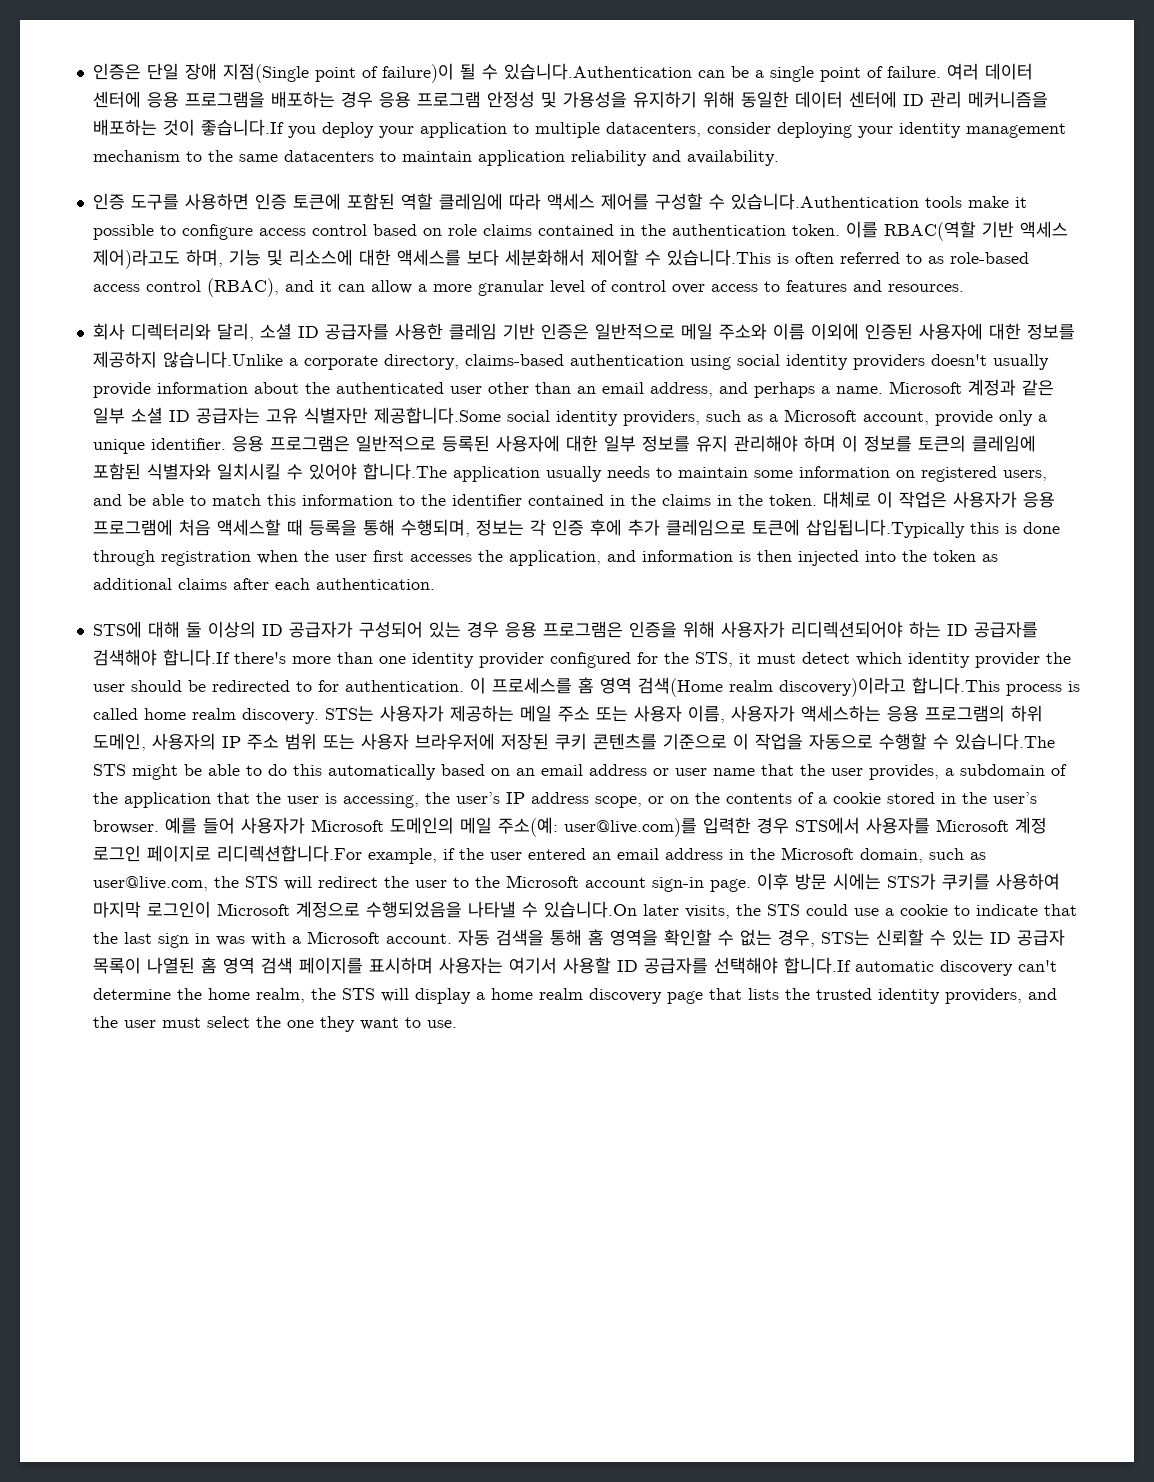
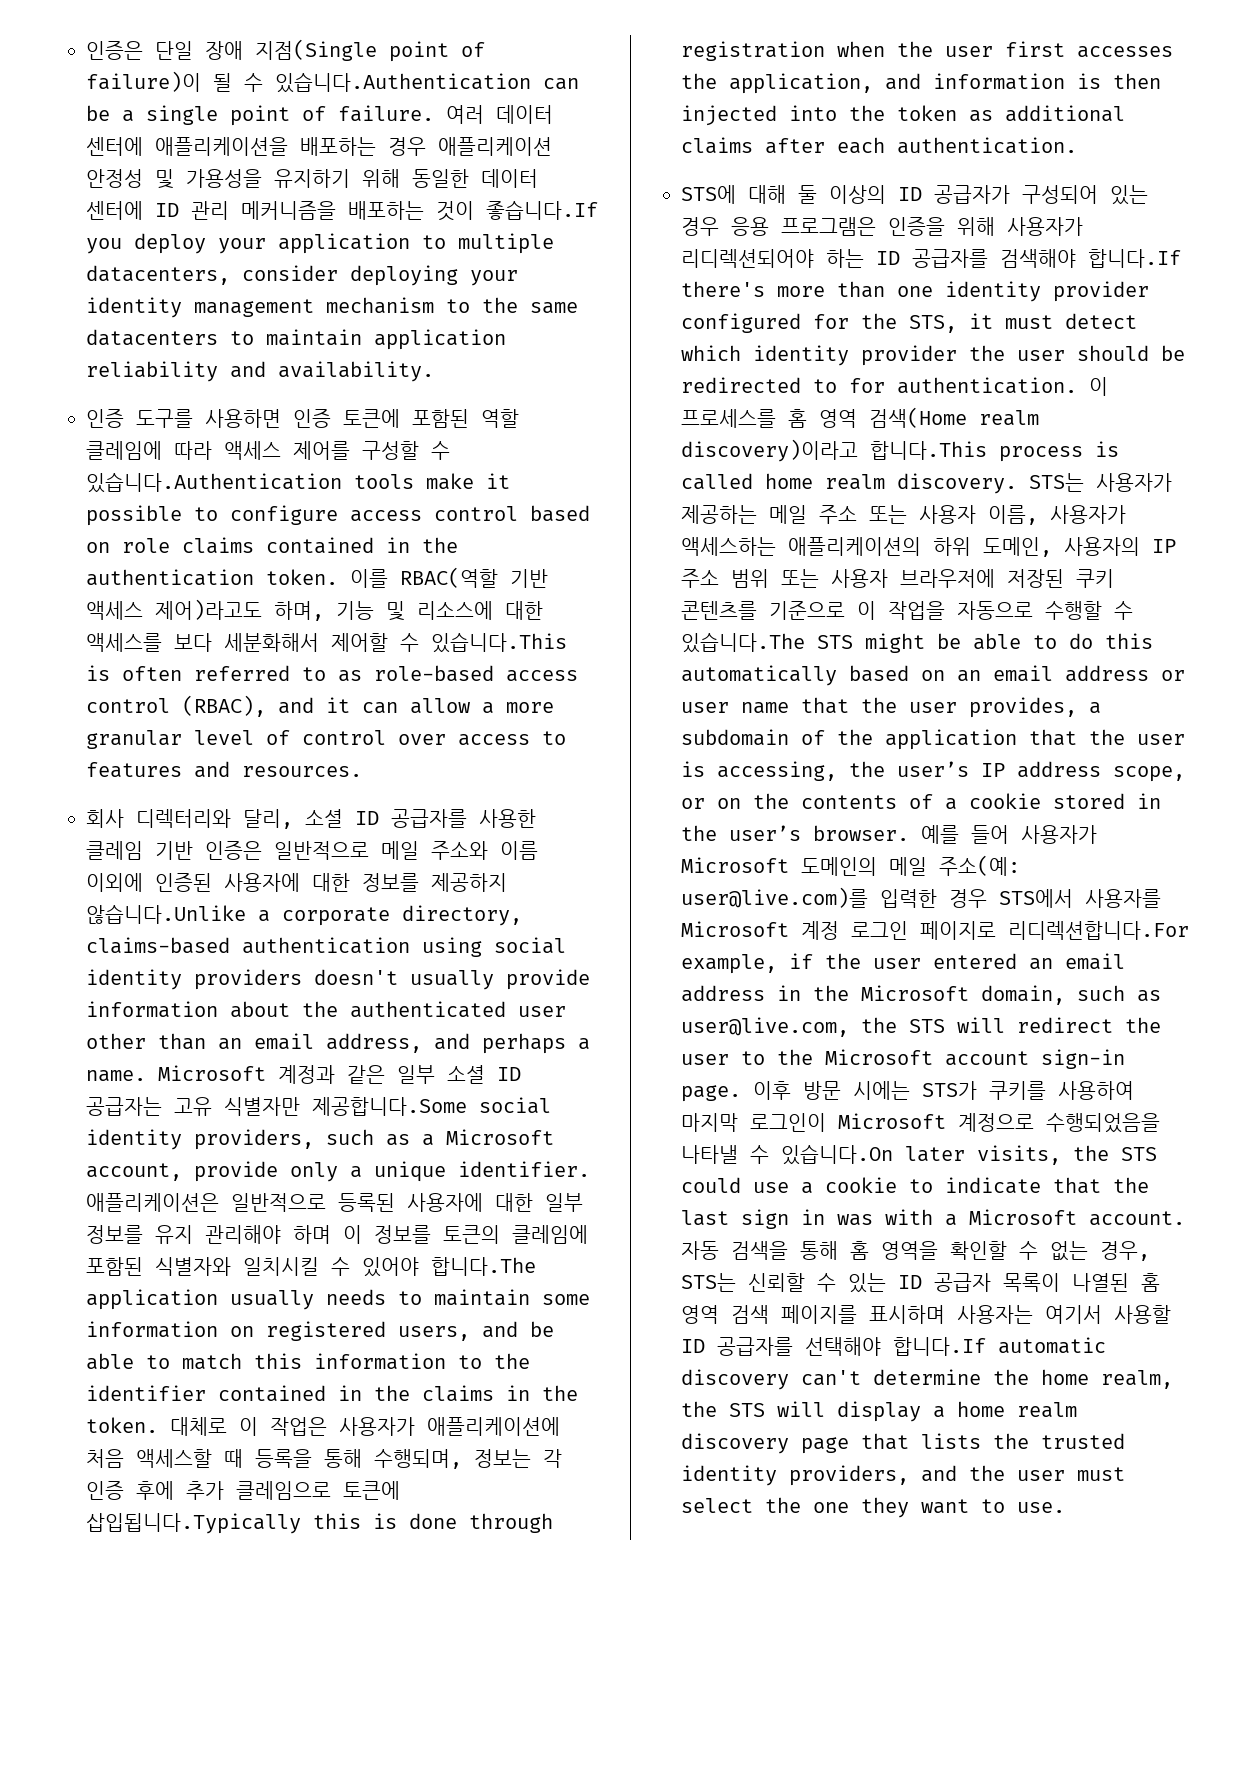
[146,91,481,108] 응용 프로그램을 배포하는 경우 응용 프로그램 -> [155,137,552,156] 애플리케이션을 배포하는 경우 애플리케이션
[231,435,350,452] 응용 프로그램은 -> [86,1193,219,1212] 애플리케이션은
[1022,492,1055,508] [92,519,173,536] 응용 프로그램에 -> [427,1417,560,1436] 애플리케이션에
[886,705,1005,722] 응용 프로그램의 -> [788,537,921,556] 애플리케이션의

